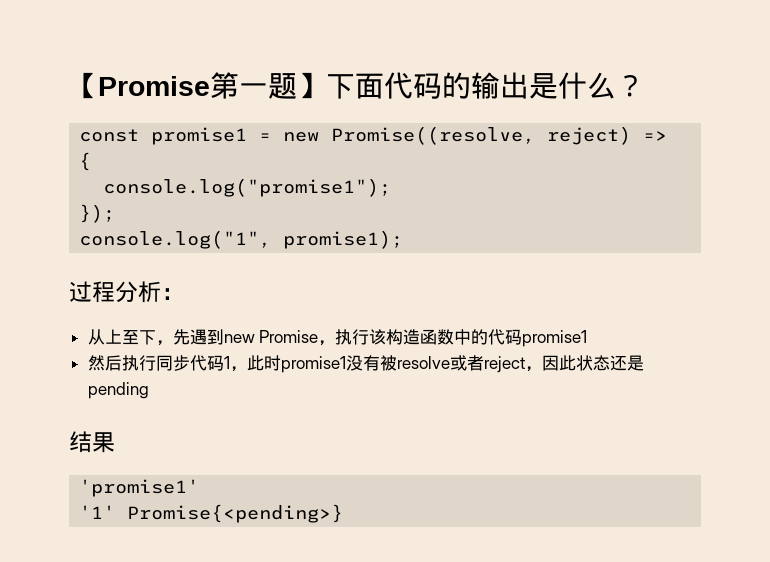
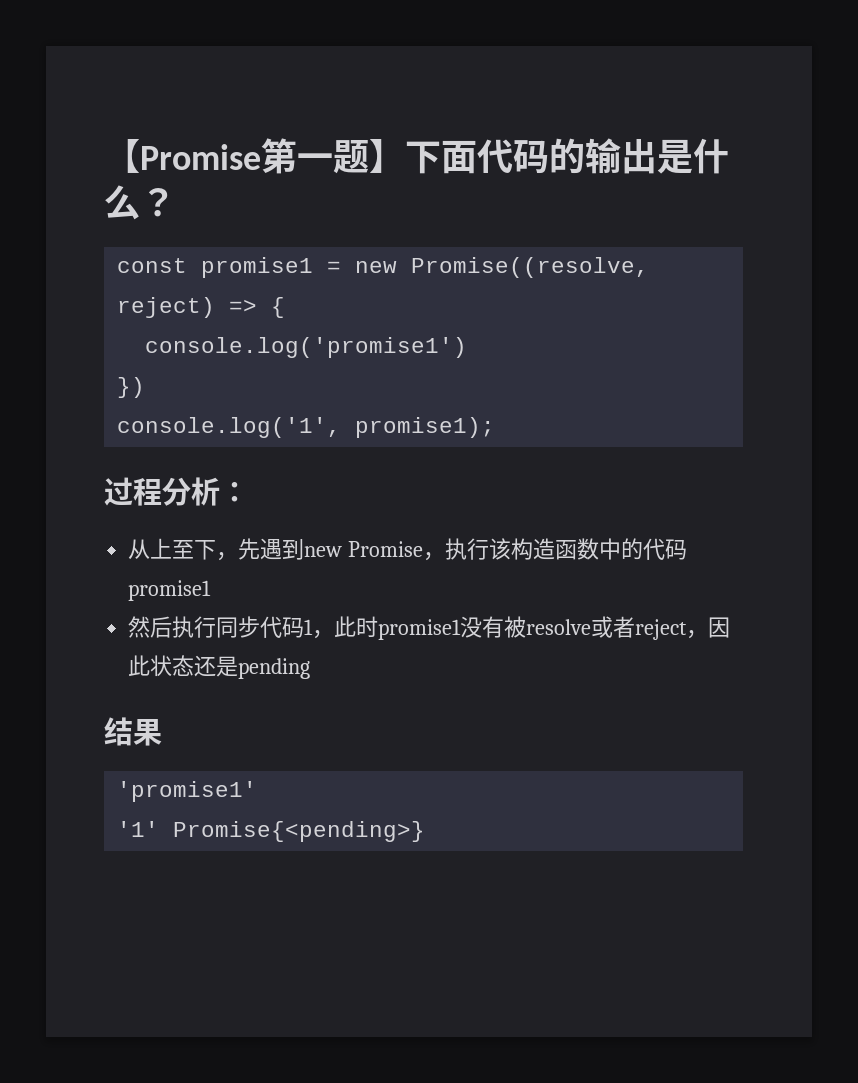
[103,178,392,197] [79,204,116,223] [79,230,272,249] console.log("promise1"); // }); // console.log("1", -> [145,337,468,358] [117,377,146,398] [117,417,342,438] console.log('promise1') // }) // console.log('1',

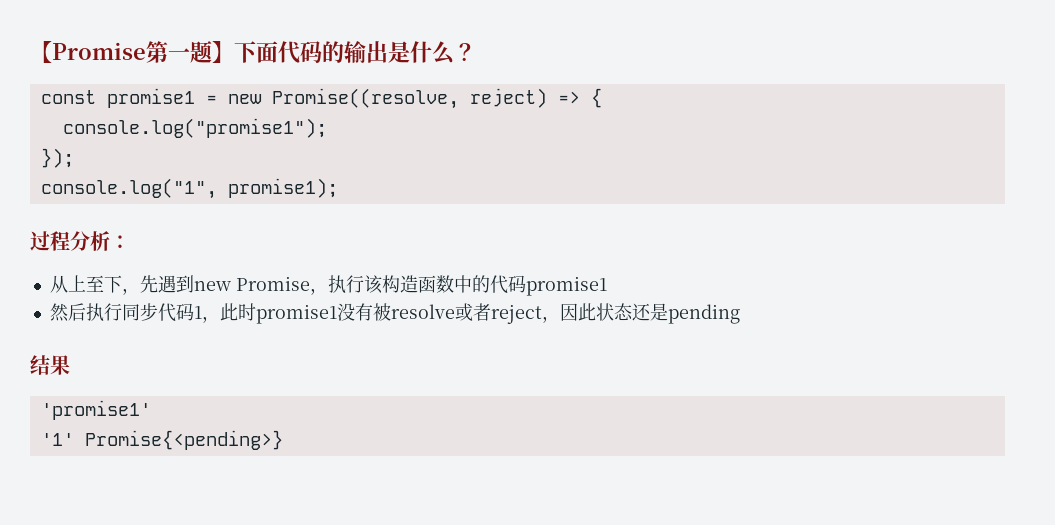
[145,337,468,358] [117,377,146,398] [117,417,342,438] console.log('promise1') // }) // console.log('1', -> [62,118,327,138] [40,148,74,168] [40,178,217,199] console.log("promise1"); // }); // console.log("1",

